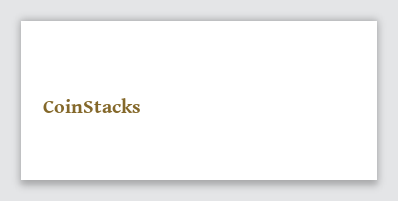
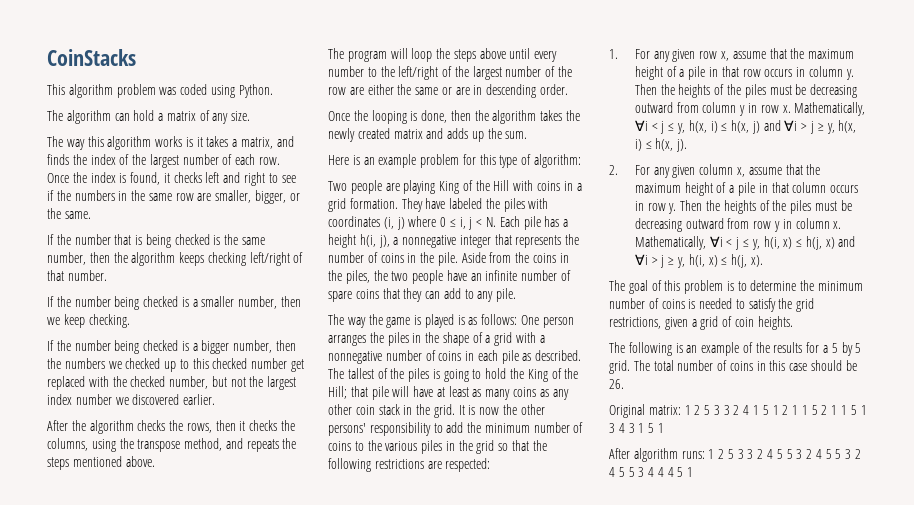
(141, 105) none -> [47,84,273,98] [47,110,251,124] [47,136,294,150] [47,154,281,168] [47,172,296,186] [47,190,300,204] [47,208,91,219] [47,234,266,248] [47,252,304,266] [47,270,107,281] [47,296,302,310] [47,314,130,328] [47,340,297,354] [47,358,305,372] [47,376,297,390] [47,394,216,405] [47,420,296,434] [47,438,297,452] [47,456,155,470] [328,48,558,62] [328,66,573,80] [328,84,569,98] [328,110,581,124] [328,128,528,142] [328,154,582,168] [328,180,582,194] [328,198,549,212] [328,216,569,230] [328,234,580,248] [328,252,569,266] [328,270,572,284] [328,288,517,302] [328,314,574,328] [328,332,545,346] [328,350,582,364] [328,368,579,382] [328,386,569,400] [328,404,545,418] [328,422,584,436] [328,440,547,454] [328,458,491,472] [609,48,855,62] [634,66,854,80] [634,84,858,98] [634,102,866,116] [634,120,857,134] [634,138,688,152] [609,164,821,178] [634,182,859,196] [634,200,852,214] [634,218,842,232] [634,236,856,250] [634,254,763,268] [609,280,864,294] [609,298,815,312] [609,316,793,330] [609,342,862,356] [609,360,857,374] [609,379,624,389] [609,404,867,418] [609,423,664,433] [609,448,862,462] [609,467,694,477] // This algorithm problem was coded using Python. // The algorithm can hold a matrix of any size. // The way this algorithm works is it takes a matrix, and finds the index of the largest number of each row. Once the index is found, it checks left and right to see if the numbers in the same row are smaller, bigger, or the same. // If the number that is being checked is the same number, then the algorithm keeps checking left/right of that number. // If the number being checked is a smaller number, then we keep checking. // If the number being checked is a bigger number, then the numbers we checked up to this checked number get replaced with the checked number, but not the largest index number we discovered earlier. // After the algorithm checks the rows, then it checks the columns, using the transpose method, and repeats the steps mentioned above. // The program will loop the steps above until every number to the left/right of the largest number of the row are either the same or are in descending order. // Once the looping is done, then the algorithm takes the newly created matrix and adds up the sum. // Here is an example problem for this type of algorithm: // Two people are playing King of the Hill with coins in a grid formation. They have labeled the piles with coordinates (i, j) where 0 ≤ i, j < N. Each pile has a height h(i, j), a nonnegative integer that represents the number of coins in the pile. Aside from the coins in the piles, the two people have an infinite number of spare coins that they can add to any pile. // The way the game is played is as follows: One person arranges the piles in the shape of a grid with a nonnegative number of coins in each pile as described. The tallest of the piles is going to hold the King of the Hill; that pile will have at least as many coins as any other coin stack in the grid. It is now the other persons' responsibility to add the minimum number of coins to the various piles in the grid so that the following restrictions are respected: // 1. For any given row x, assume that the maximum height of a pile in that row occurs in column y. Then the heights of the piles must be decreasing outward from column y in row x. Mathematically, ∀i < j ≤ y, h(x, i) ≤ h(x, j) and ∀i > j ≥ y, h(x, i) ≤ h(x, j). // 2. For any given column x, assume that the maximum height of a pile in that column occurs in row y. Then the heights of the piles must be decreasing outward from row y in column x. Mathematically, ∀i < j ≤ y, h(i, x) ≤ h(j, x) and ∀i > j ≥ y, h(i, x) ≤ h(j, x). // The goal of this problem is to determine the minimum number of coins is needed to satisfy the grid restrictions, given a grid of coin heights. // The following is an example of the results for a 5 by 5 grid. The total number of coins in this case should be 26. // Original matrix: 1 2 5 3 3 2 4 1 5 1 2 1 1 5 2 1 1 5 1 3 4 3 1 5 1 // After algorithm runs: 1 2 5 3 3 2 4 5 5 3 2 4 5 5 3 2 4 5 5 3 4 4 4 5 1

